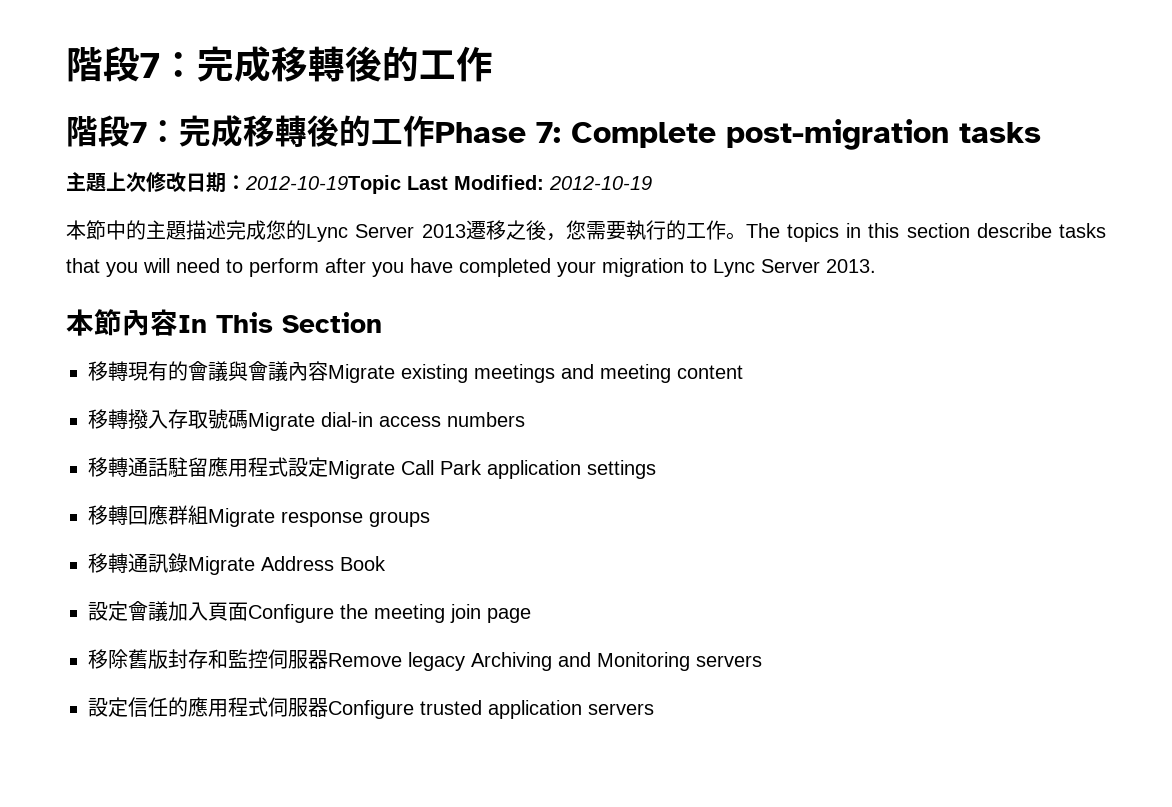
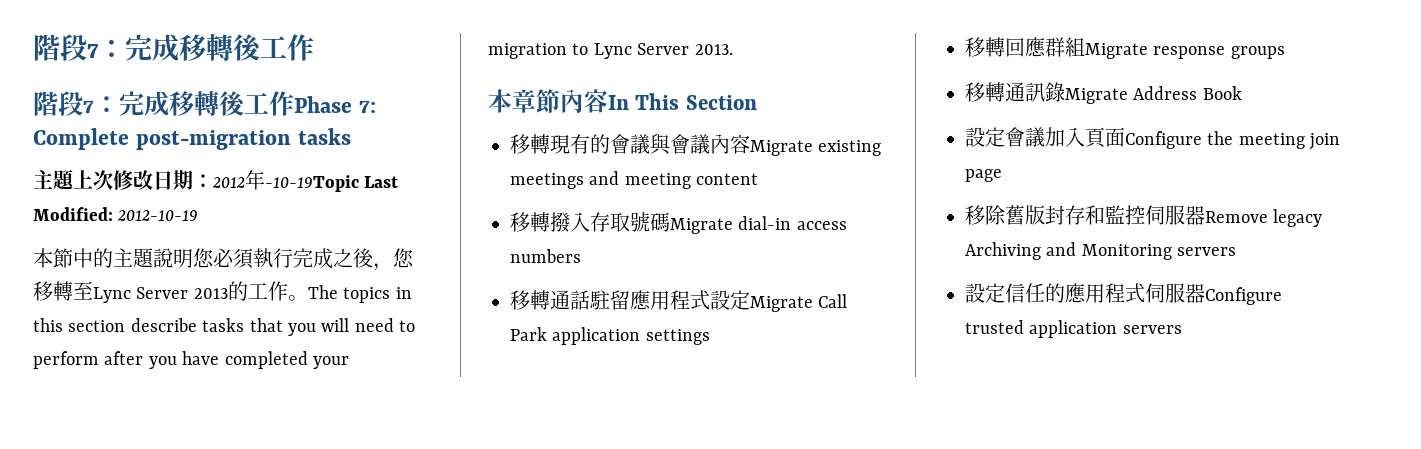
[66,46,419,82] 階段7：完成移轉後的 -> [33,34,262,62] 階段7：完成移轉後
[339,115,371,147] 的 -> (245, 103) none
[245,175,401,194] 2012-10-19Topic -> [212,170,359,192] 2012年-10-19Topic
[186,220,666,242] 描述完成您的Lync Server 2013遷移之後，您需要執行 -> [153,248,414,271] [33,281,228,303] 說明您必須執行完成之後，您移轉至Lync Server 2013
(94, 322) none -> [512,89,536,113] 章

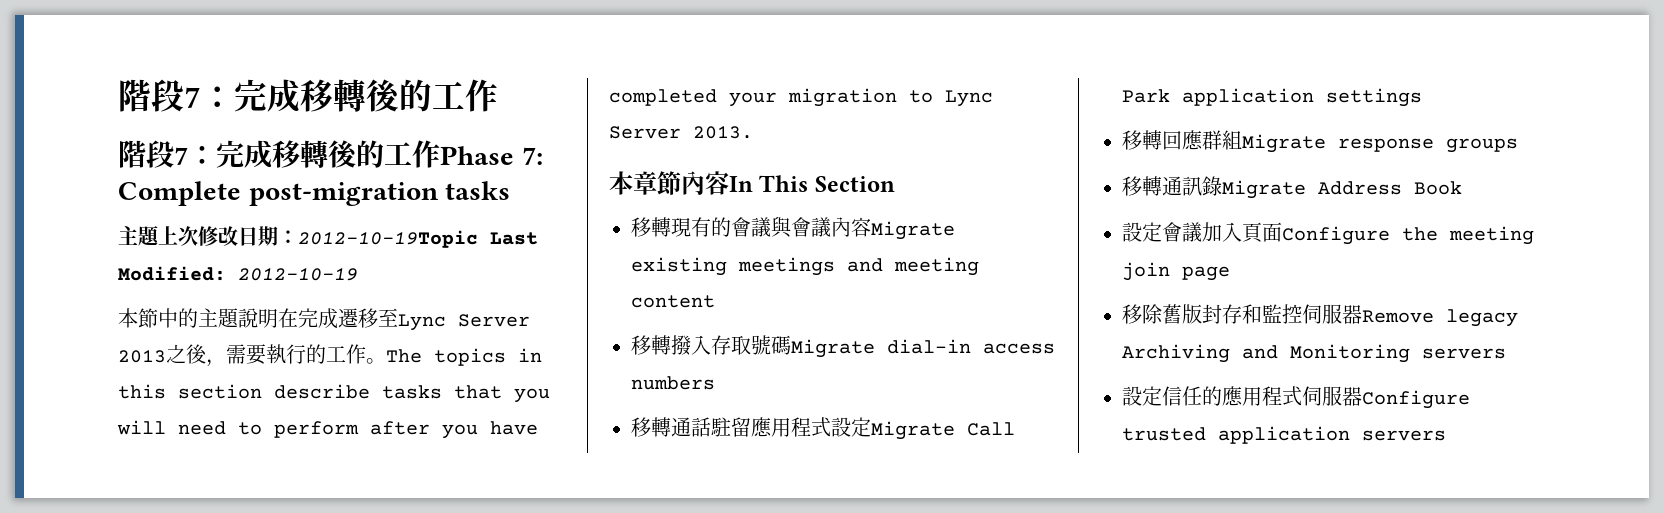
[33,34,262,62] 階段7：完成移轉後 -> [118,79,432,112] 階段7：完成移轉後的
(245, 103) none -> [356,140,384,168] 的
[212,170,359,192] 2012年-10-19Topic -> [298,230,478,248] 2012-10-19Topic
[193,248,414,271] [33,281,228,303] 您必須執行完成之後，您移轉至Lync Server 2013 -> [278,308,530,331] [118,344,306,367] 在完成遷移至Lync Server 2013之後，需要執行

